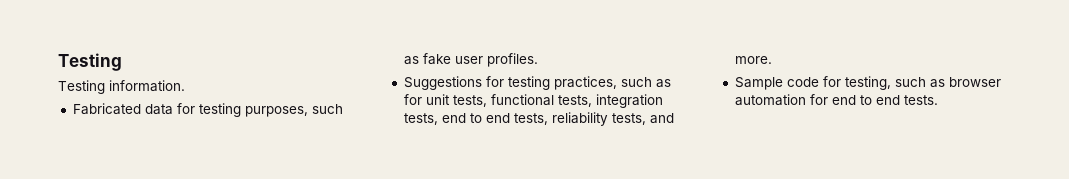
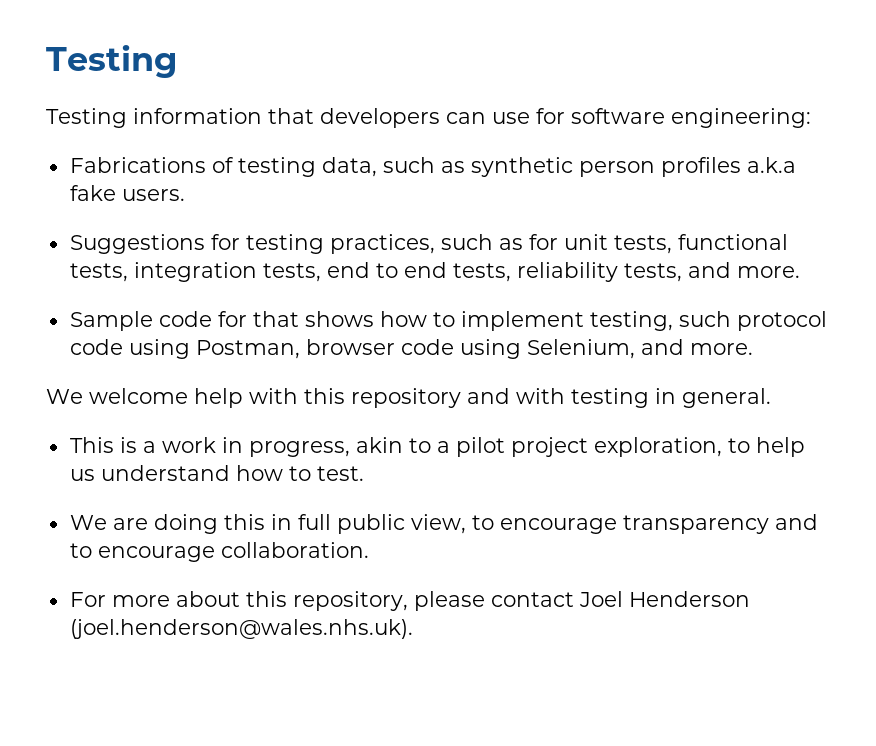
[109,80,185,92] [72,103,343,117] [403,53,538,67] information. // Fabricated data for testing purposes, such as fake user profiles. -> [133,108,811,128] [69,157,796,177] [69,185,185,201] information that developers can use for software engineering: // Fabrications of testing data, such as synthetic person profiles a.k.a fake users.
[844,76,1001,90] [734,94,938,106] testing, such as browser automation for end to end tests. -> [252,311,827,331] [69,339,753,359] [46,388,771,408] [69,437,805,457] [69,465,364,481] [69,514,818,534] [69,542,369,562] [69,591,750,611] [69,619,413,639] that shows how to implement testing, such protocol code using Postman, browser code using Selenium, and more. // We welcome help with this repository and with testing in general. // This is a work in progress, akin to a pilot project exploration, to help us understand how to test. // We are doing this in full public view, to encourage transparency and to encourage collaboration. // For more about this repository, please contact Joel Henderson (joel.henderson@wales.nhs.uk).

